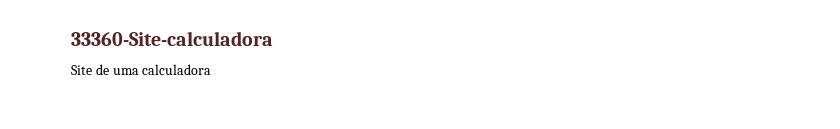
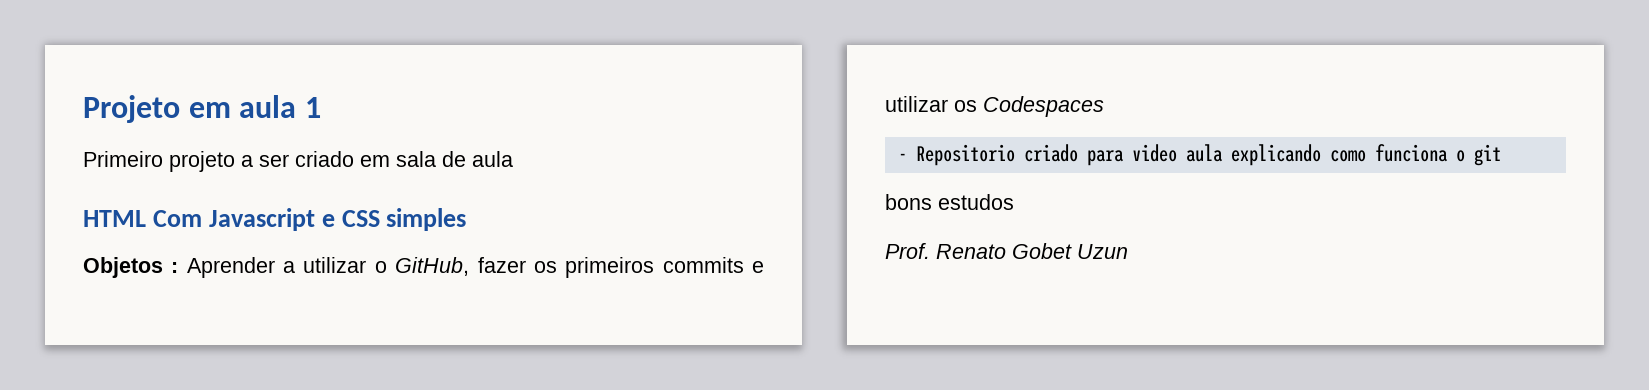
[71,31,273,46] [71,64,212,75] 33360-Site-calculadora // Site de uma calculadora -> [83,95,321,123] [83,151,513,172] [83,208,467,231] [83,257,765,278] [885,96,1104,117] [897,144,1501,166] [885,194,1014,210] [885,243,1128,259] Projeto em aula 1 // Primeiro projeto a ser criado em sala de aula // HTML Com Javascript e CSS simples // Objetos : Aprender a utilizar o GitHub, fazer os primeiros commits e utilizar os Codespaces // - Repositorio criado para video aula explicando como funciona o git // bons estudos // Prof. Renato Gobet Uzun

